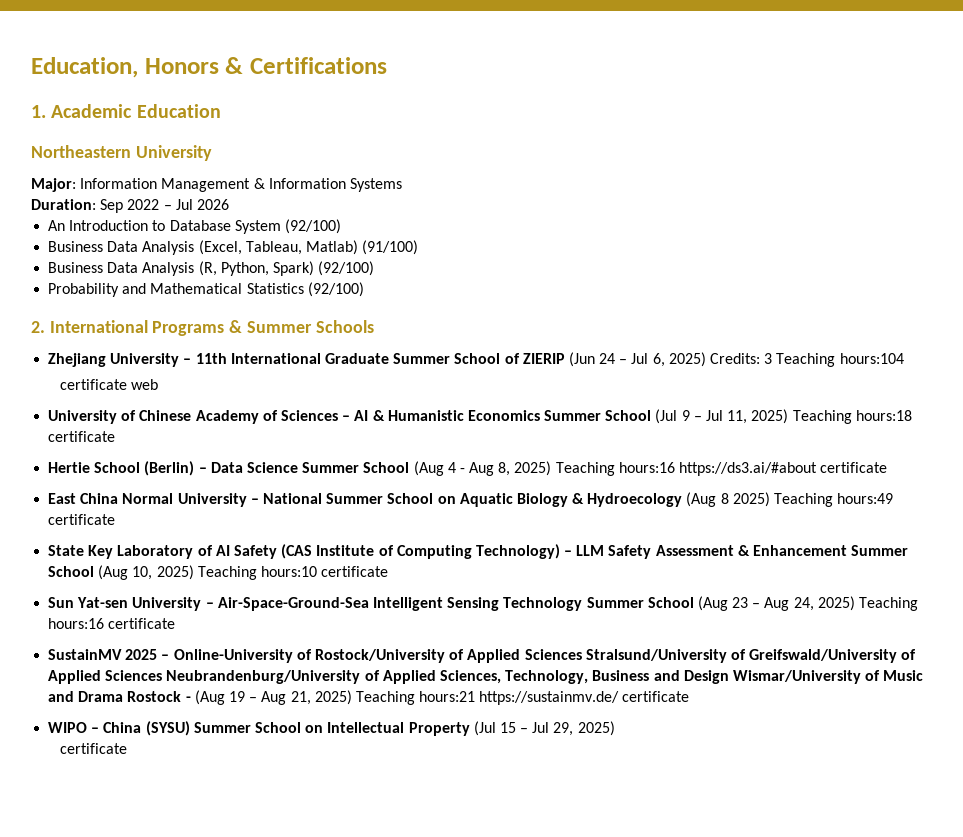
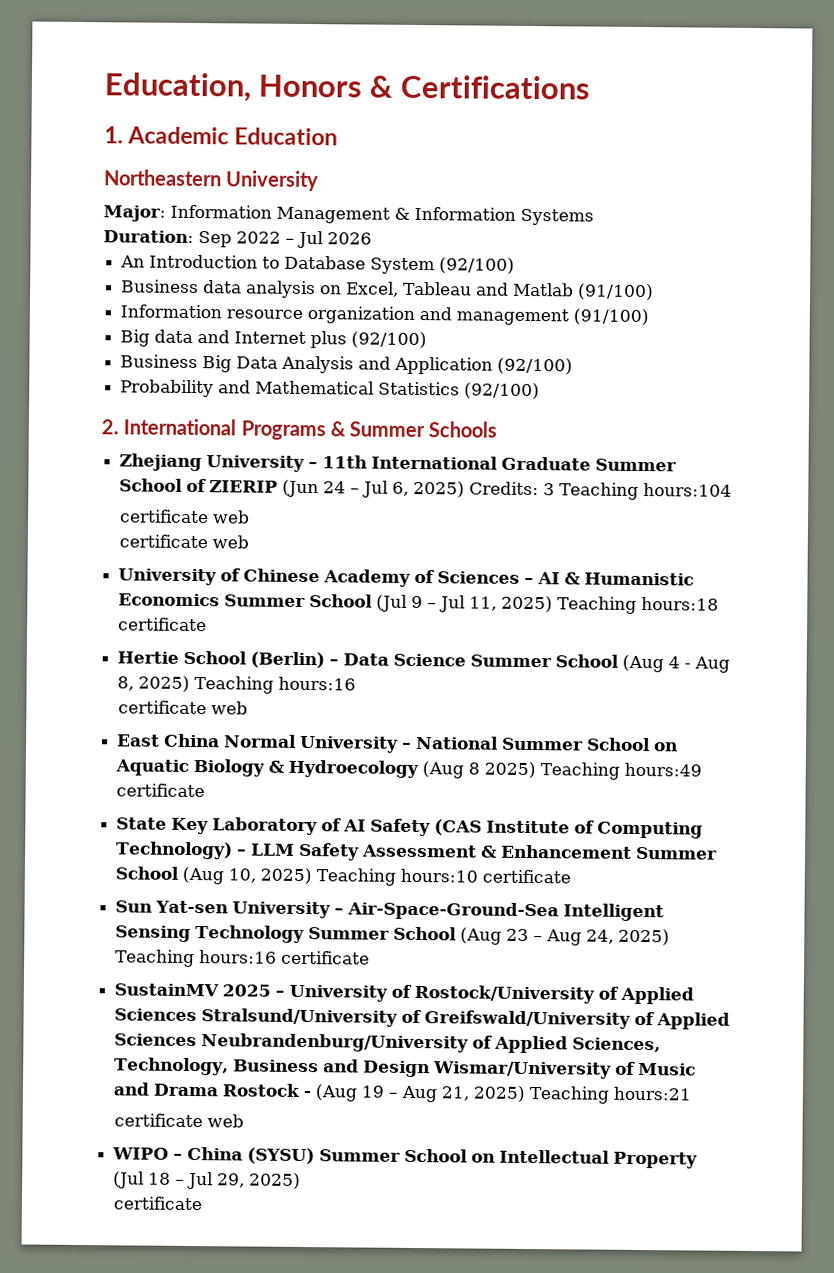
[107,240,419,255] [48,261,314,276] Data Analysis (Excel, Tableau, Matlab) (91/100) // Business Data Analysis (R, Python, Spark) -> [203,280,655,301] [120,304,650,326] [120,329,428,349] [120,354,494,375] data analysis on Excel, Tableau and Matlab (91/100) // Information resource organization and management (91/100) // Big data and Internet plus (92/100) // Business Big Data Analysis and Application
(159, 384) none -> [119,534,250,549] // certificate web
[679,462,888,476] https://ds3.ai/#about certificate -> [118,700,249,715] // certificate web
[173,649,293,663] Online-University -> [289,984,389,1002] University
[479,691,690,705] https://sustainmv.de/ certificate -> [114,1113,245,1128] // certificate web
[499,722,516,733] 15 -> [148,1172,172,1185] 18

